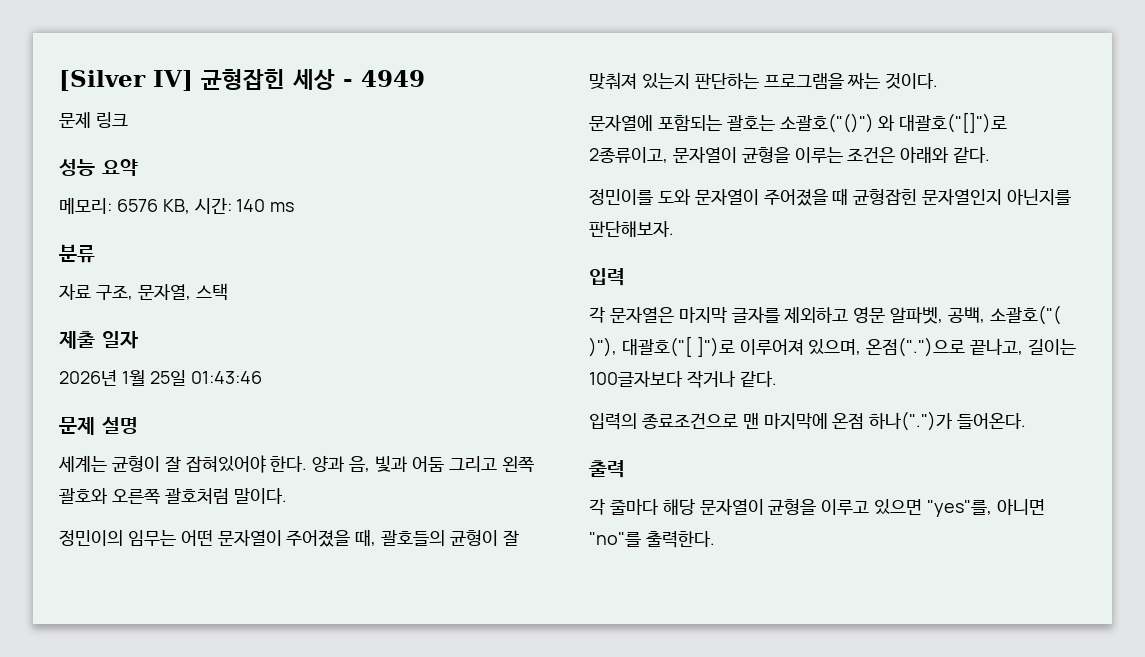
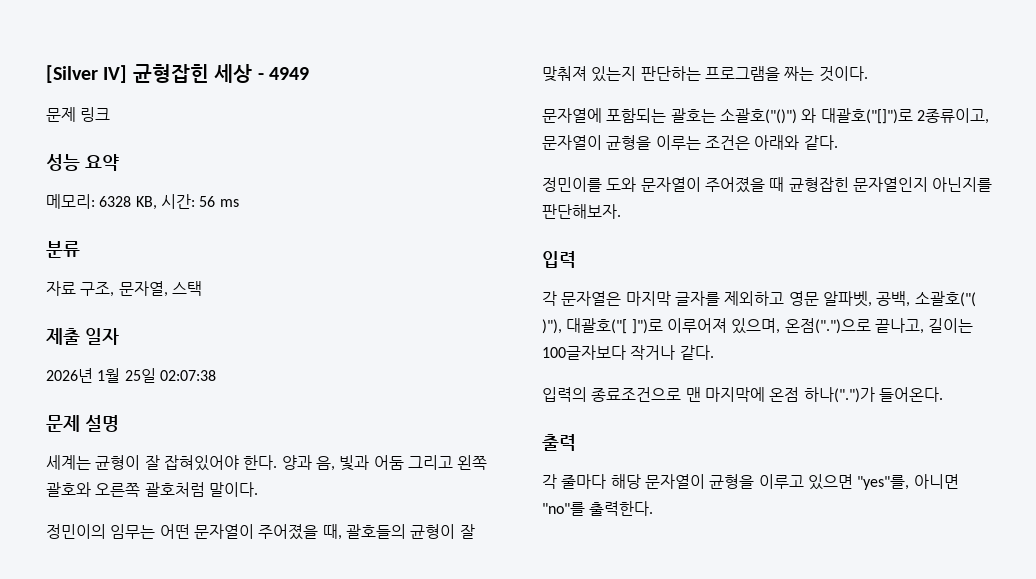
[116,199,158,212] 6576 -> [99,196,132,207] 6328
[236,199,266,212] 140 -> [199,196,216,207] 56
[190,371,262,384] 01:43:46 -> [159,370,216,381] 02:07:38

